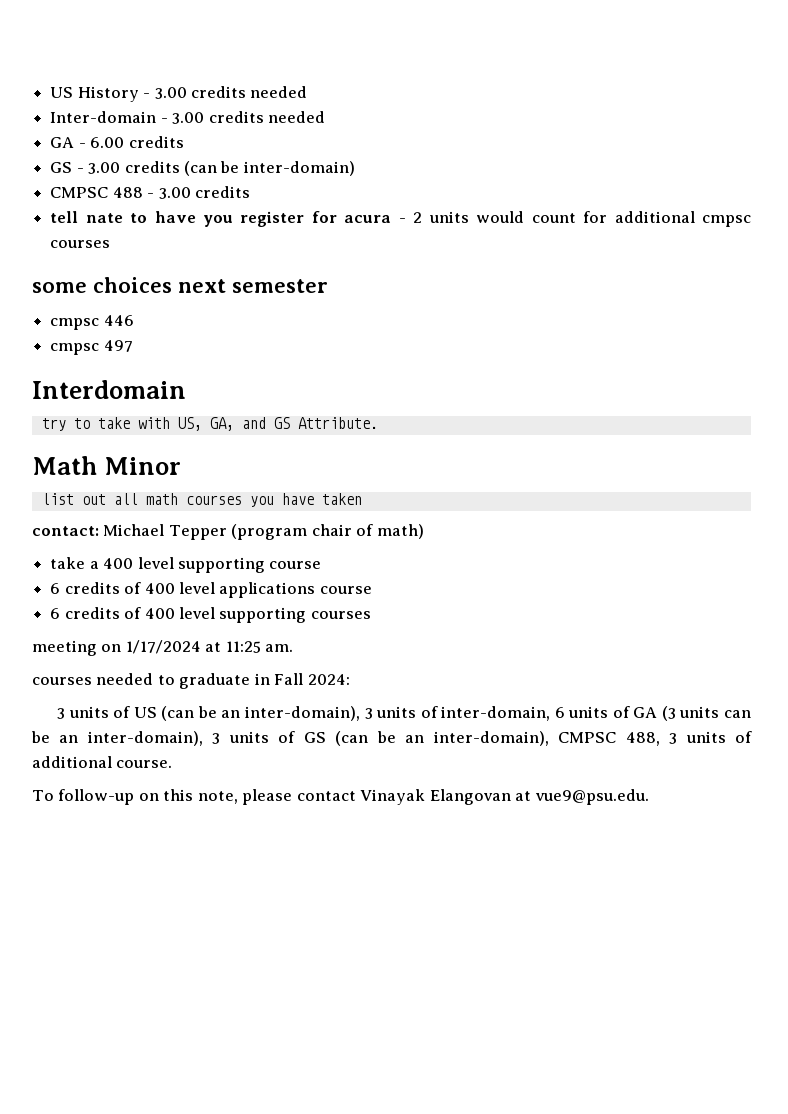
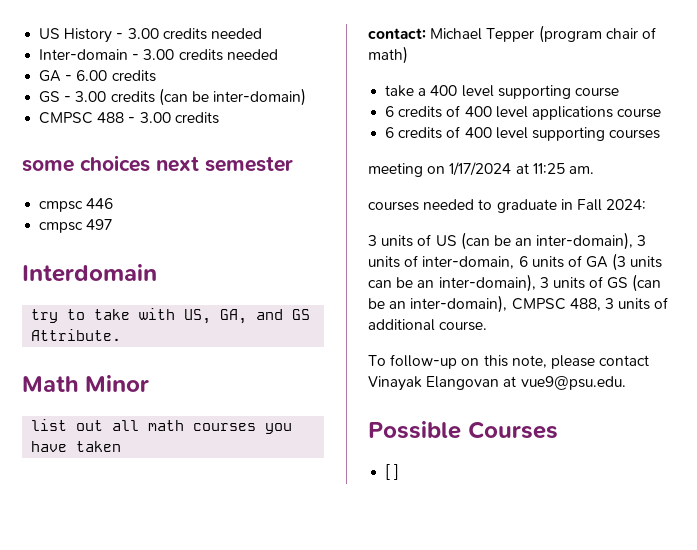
[50,211,751,227] [50,240,111,248] // tell nate to have you register for acura - 2 units would count for additional cmpsc courses -> (219, 118) none
(649, 797) none -> [368,421,558,439] [385,464,400,480] // Possible Courses // [ ]

